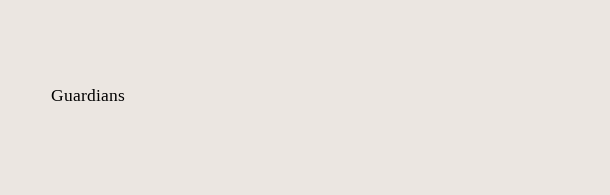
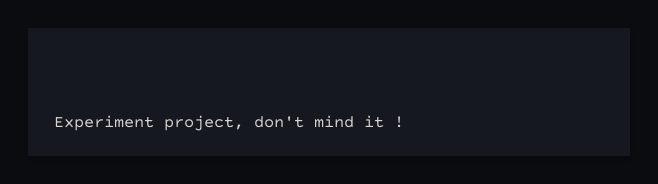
[51,89,125,101] Guardians -> [54,115,404,131] Experiment project, don't mind it !

